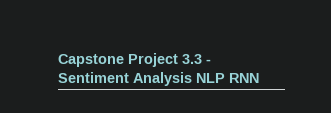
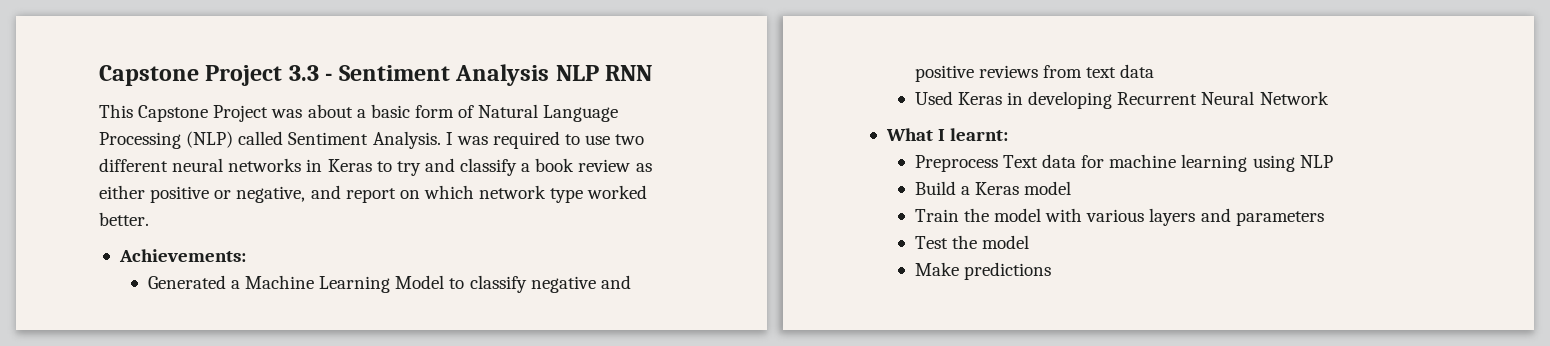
(259, 78) none -> [99,104,619,122] [99,131,645,149] [99,158,652,176] [99,185,648,203] [99,212,149,226] [118,249,246,262] [147,275,631,293] [914,64,1155,82] [914,91,1329,109] [885,128,1009,141] [914,154,1333,172] [914,181,1072,195] [914,208,1324,226] [914,235,1030,249] [914,262,1051,280] // This Capstone Project was about a basic form of Natural Language Processing (NLP) called Sentiment Analysis. I was required to use two different neural networks in Keras to try and classify a book review as either positive or negative, and report on which network type worked better. // Achievements: // Generated a Machine Learning Model to classify negative and positive reviews from text data // Used Keras in developing Recurrent Neural Network // What I learnt: // Preprocess Text data for machine learning using NLP // Build a Keras model // Train the model with various layers and parameters // Test the model // Make predictions

